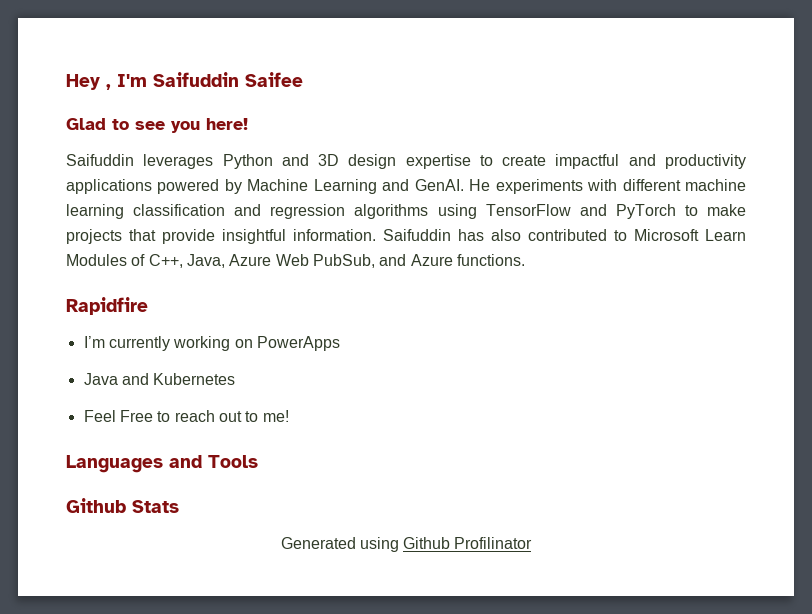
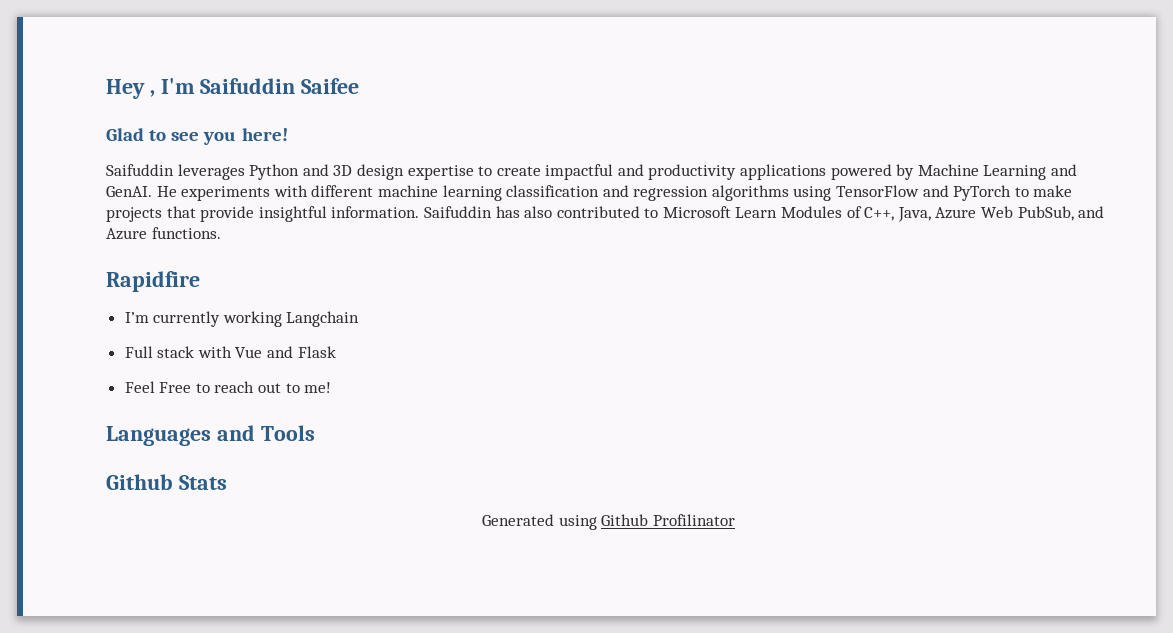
[234,336,340,351] [83,373,236,385] on PowerApps // Java and Kubernetes -> [286,311,360,327] [124,346,336,358] Langchain // Full stack with Vue and Flask

